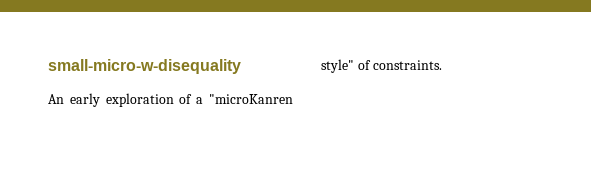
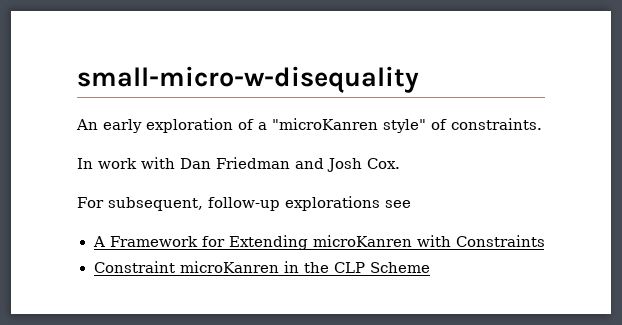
(442, 65) none -> [77,157,400,172] [77,196,411,211] [92,235,545,250] [93,261,430,273] // In work with Dan Friedman and Josh Cox. // For subsequent, follow-up explorations see // A Framework for Extending microKanren with Constraints // Constraint microKanren in the CLP Scheme

